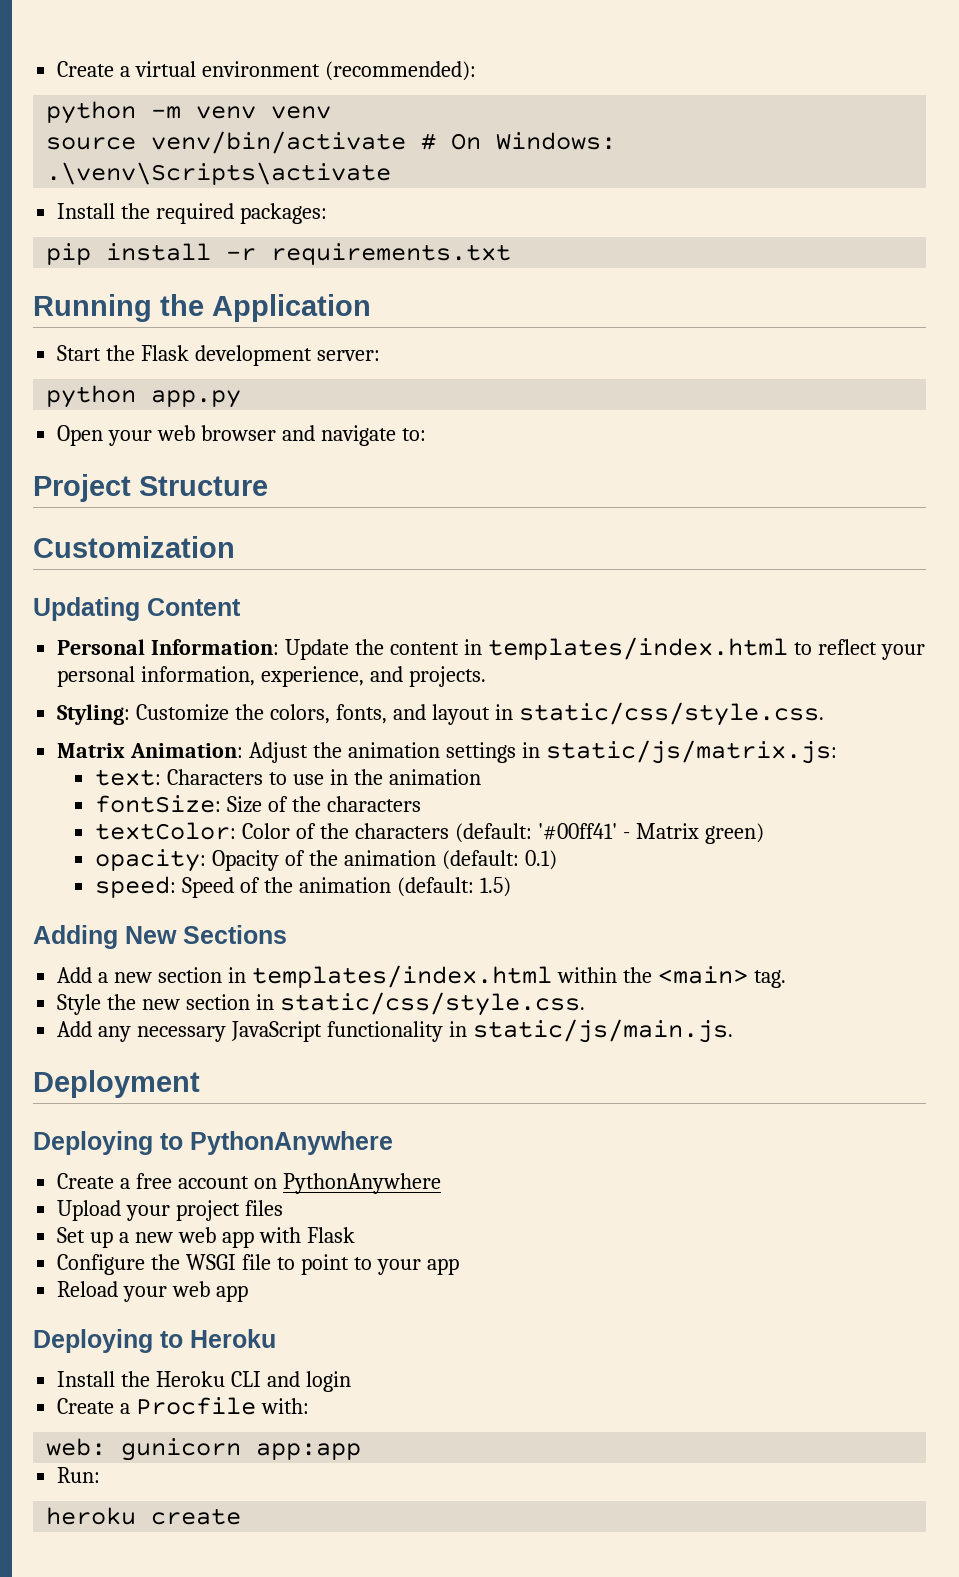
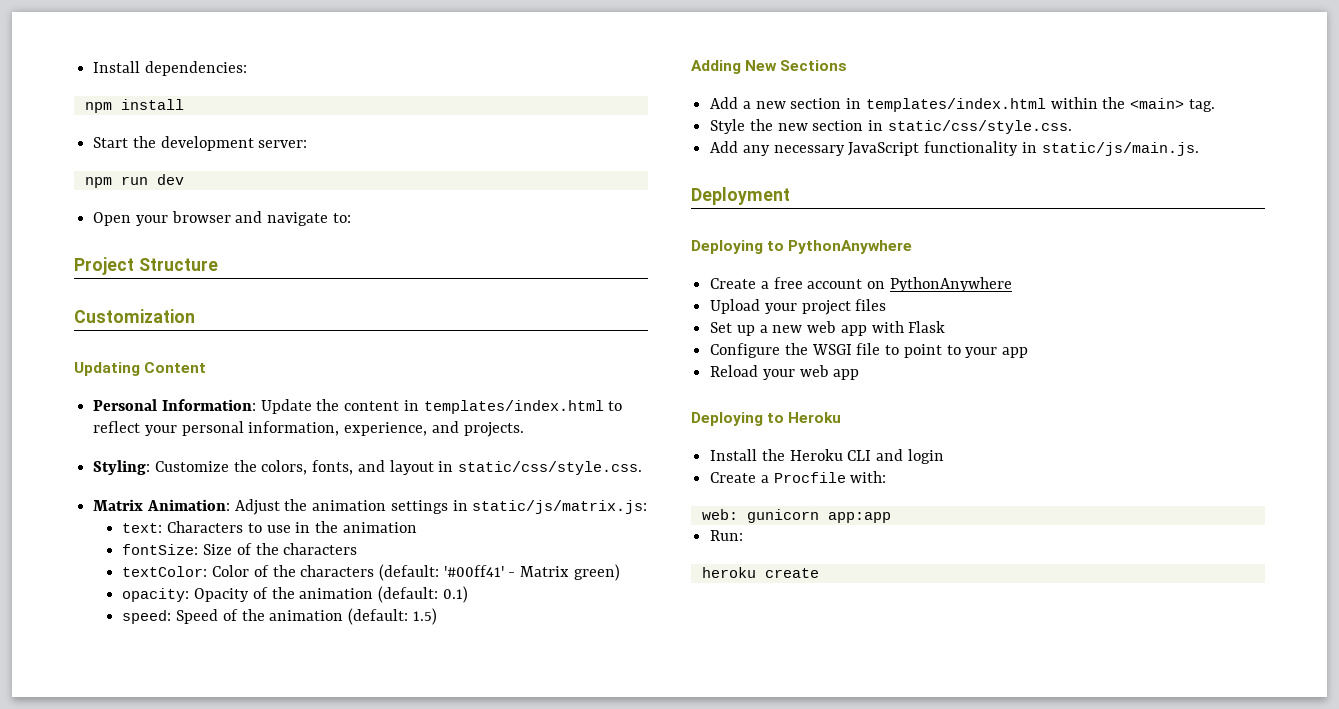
[57,61,476,81] [46,101,332,124] [46,131,617,154] [46,162,392,185] [57,203,328,224] [46,243,512,265] [33,294,371,322] Create a virtual environment (recommended): // python -m venv venv // source venv/bin/activate # On Windows: .\venv\Scripts\activate // Install the required packages: // pip install -r requirements.txt // Running the Application -> [93,61,247,76] [84,99,184,113] Install dependencies: // npm install
[141,345,190,361] Flask -> (156, 142) none
[46,385,242,408] python app.py -> [84,174,184,188] npm run dev
[157,425,196,441] web -> (168, 220) none

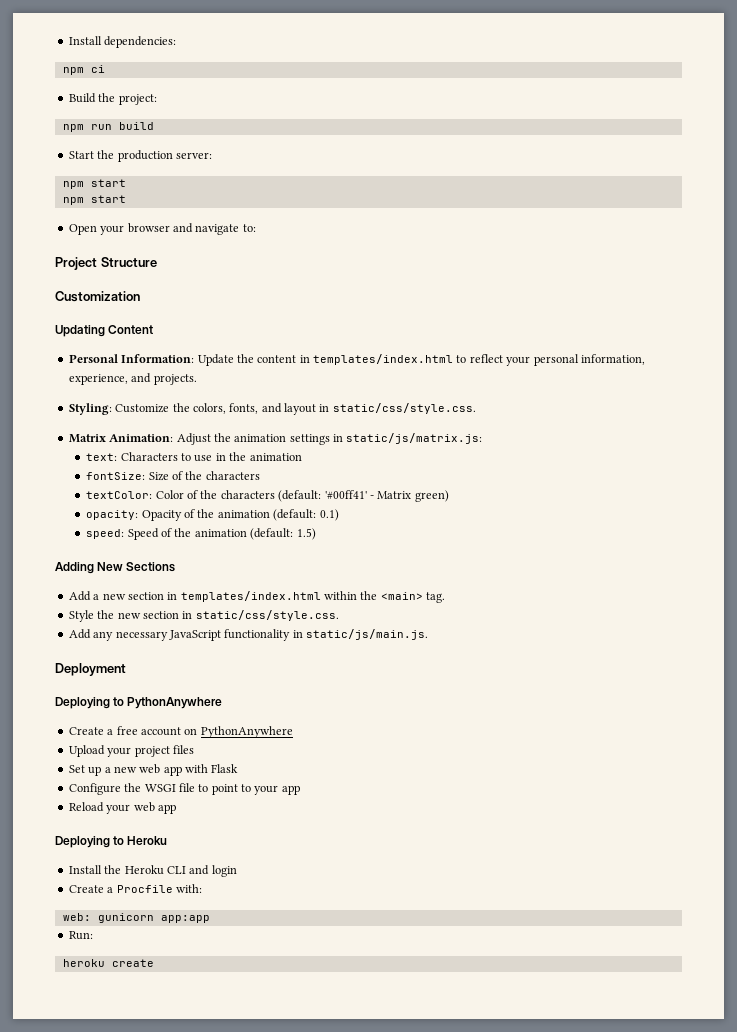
[120,99,184,110] install -> [90,65,105,73] [68,93,157,105] [62,122,154,132] ci // Build the project: // npm run build
[160,136,254,151] development -> [117,150,173,162] production
[120,174,184,185] run dev -> [90,179,126,187] [62,195,126,205] start // npm start

